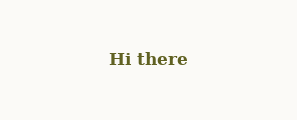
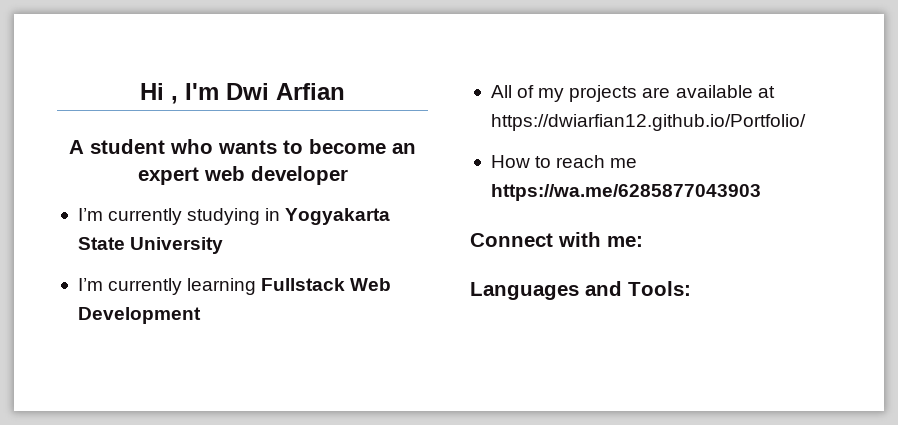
[137,52,188,65] there -> [171,83,345,104] [69,139,416,154] [137,166,348,185] [77,208,391,225] [77,237,224,254] [77,278,392,295] [77,307,201,324] [490,85,775,102] [490,114,806,131] [490,155,638,168] [490,184,761,201] [470,232,643,247] [470,281,691,300] , I'm Dwi Arfian // A student who wants to become an expert web developer // I’m currently studying in Yogyakarta State University // I’m currently learning Fullstack Web Development // All of my projects are available at https://dwiarfian12.github.io/Portfolio/ // How to reach me https://wa.me/6285877043903 // Connect with me: // Languages and Tools:

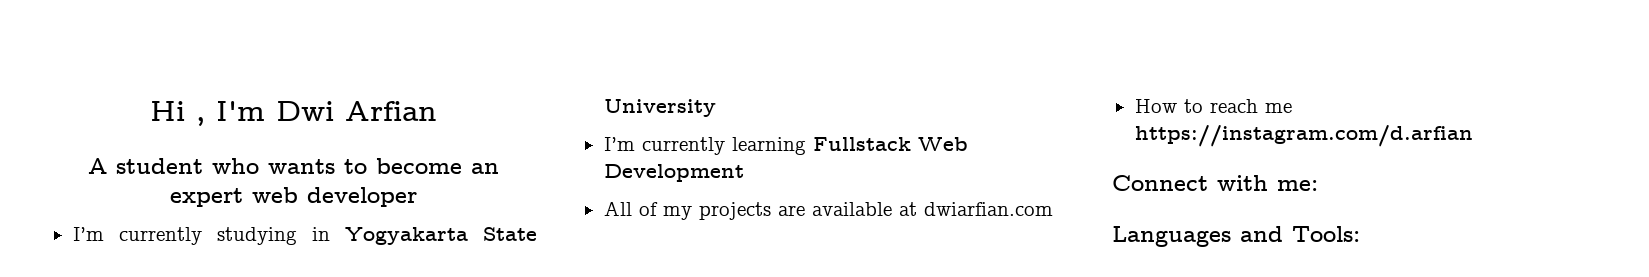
[490,114,806,131] https://dwiarfian12.github.io/Portfolio/ -> [923,202,1053,216] dwiarfian.com
[490,184,761,201] https://wa.me/6285877043903 -> [1134,125,1473,147] https://instagram.com/d.arfian

